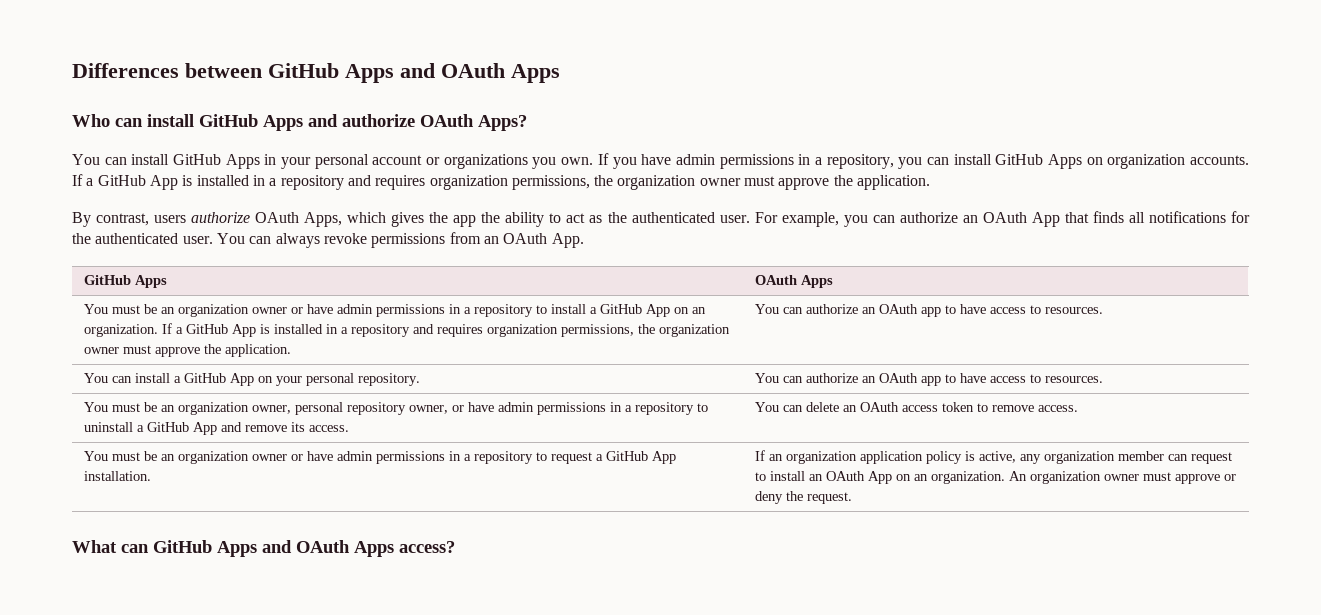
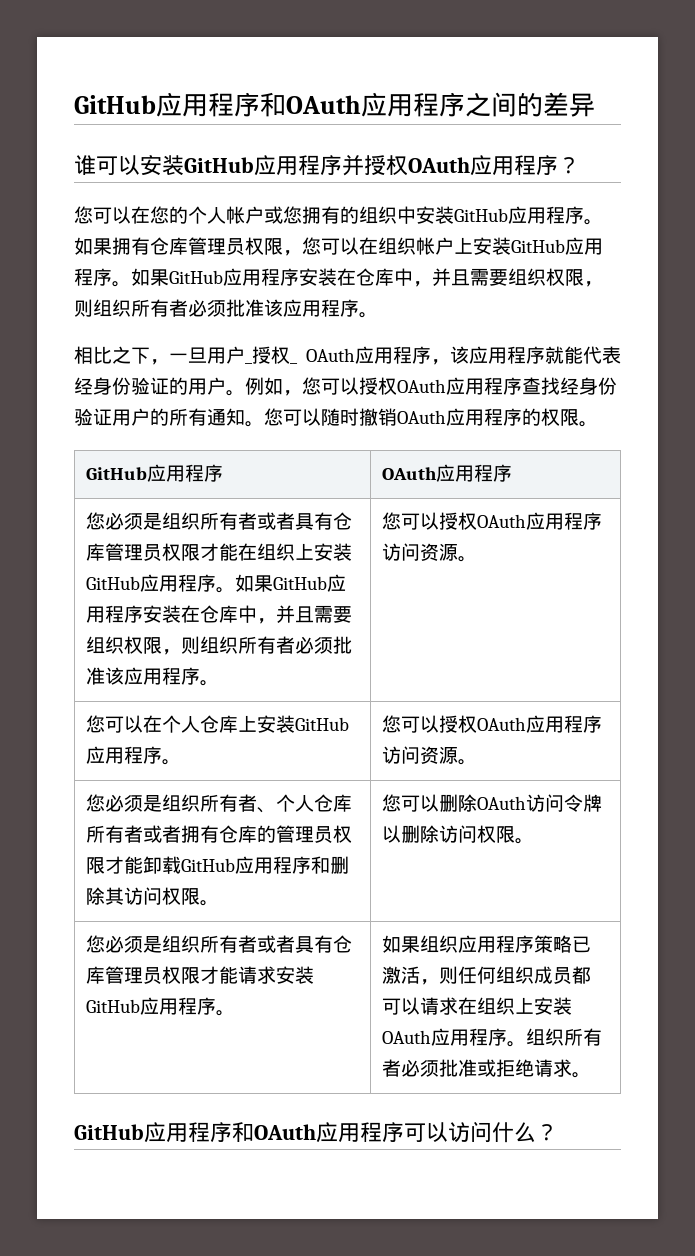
[72,63,560,83] [72,114,527,131] [72,153,1249,169] [72,174,931,190] [72,211,1250,227] [72,232,584,248] [83,275,167,288] [754,275,833,288] [83,304,706,317] [83,323,730,337] [83,344,291,357] [754,304,1103,317] [83,373,420,386] [754,373,1103,386] [83,402,708,415] [83,422,349,435] [754,402,1078,412] [83,451,676,464] [83,471,151,481] [754,450,1232,464] [754,471,1236,484] [754,491,852,504] [72,540,455,557] Differences between GitHub Apps and OAuth Apps // Who can install GitHub Apps and authorize OAuth Apps? // You can install GitHub Apps in your personal account or organizations you own. If you have admin permissions in a repository, you can install GitHub Apps on organization accounts. If a GitHub App is installed in a repository and requires organization permissions, the organization owner must approve the application. // By contrast, users authorize OAuth Apps, which gives the app the ability to act as the authenticated user. For example, you can authorize an OAuth App that finds all notifications for the authenticated user. You can always revoke permissions from an OAuth App. // GitHub Apps | OAuth Apps // You must be an organization owner or have admin permissions in a repository to install a GitHub App on an organization. If a GitHub App is installed in a repository and requires organization permissions, the organization owner must approve the application. | You can authorize an OAuth app to have access to resources. // You can install a GitHub App on your personal repository. | You can authorize an OAuth app to have access to resources. // You must be an organization owner, personal repository owner, or have admin permissions in a repository to uninstall a GitHub App and remove its access. | You can delete an OAuth access token to remove access. // You must be an organization owner or have admin permissions in a repository to request a GitHub App installation. | If an organization application policy is active, any organization member can request to install an OAuth App on an organization. An organization owner must approve or deny the request. // What can GitHub Apps and OAuth Apps access? -> [74,92,595,117] [74,155,580,176] [74,206,603,225] [74,237,603,256] [74,268,603,287] [74,299,378,318] [74,346,298,365] [306,346,621,365] [74,377,617,396] [74,408,598,427] [86,464,224,482] [382,464,513,482] [86,512,353,530] [86,543,353,561] [86,574,347,593] [86,605,353,624] [86,636,353,655] [86,667,220,686] [382,512,603,530] [382,543,478,562] [86,715,350,733] [86,746,182,765] [382,715,603,733] [382,746,478,765] [86,794,353,813] [86,825,353,843] [86,856,350,874] [86,887,220,906] [382,794,603,812] [382,825,535,844] [86,935,353,953] [86,966,315,984] [86,997,236,1016] [382,935,592,953] [382,966,592,985] [382,997,573,1015] [382,1028,603,1047] [382,1059,592,1078] [74,1121,558,1143] GitHub应用程序和OAuth应用程序之间的差异 // 谁可以安装GitHub应用程序并授权OAuth应用程序？ // 您可以在您的个人帐户或您拥有的组织中安装GitHub应用程序。如果拥有仓库管理员权限，您可以在组织帐户上安装GitHub应用程序。如果GitHub应用程序安装在仓库中，并且需要组织权限，则组织所有者必须批准该应用程序。 // 相比之下，一旦用户_授权_ OAuth应用程序，该应用程序就能代表经身份验证的用户。例如，您可以授权OAuth应用程序查找经身份验证用户的所有通知。您可以随时撤销OAuth应用程序的权限。 // GitHub应用程序 | OAuth应用程序 // 您必须是组织所有者或者具有仓库管理员权限才能在组织上安装GitHub应用程序。如果GitHub应用程序安装在仓库中，并且需要组织权限，则组织所有者必须批准该应用程序。 | 您可以授权OAuth应用程序访问资源。 // 您可以在个人仓库上安装GitHub应用程序。 | 您可以授权OAuth应用程序访问资源。 // 您必须是组织所有者、个人仓库所有者或者拥有仓库的管理员权限才能卸载GitHub应用程序和删除其访问权限。 | 您可以删除OAuth访问令牌以删除访问权限。 // 您必须是组织所有者或者具有仓库管理员权限才能请求安装GitHub应用程序。 | 如果组织应用程序策略已激活，则任何组织成员都可以请求在组织上安装OAuth应用程序。组织所有者必须批准或拒绝请求。 // GitHub应用程序和OAuth应用程序可以访问什么？

